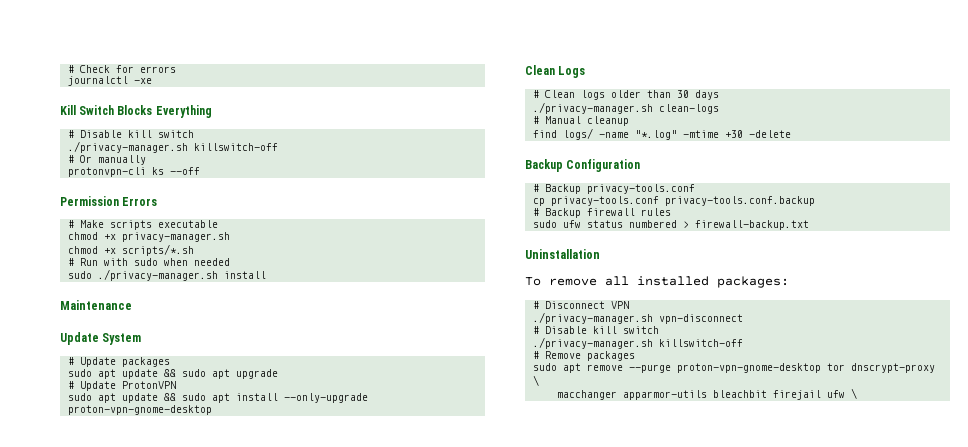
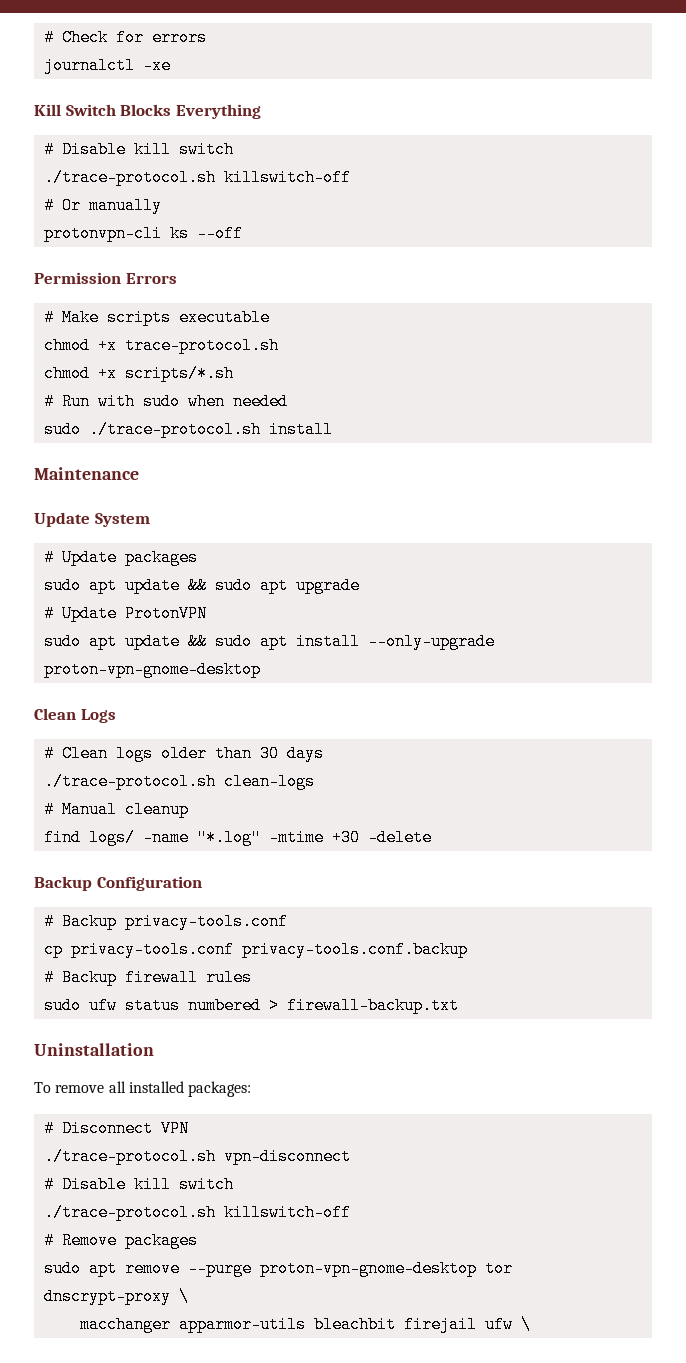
[68,141,189,153] ./privacy-manager.sh -> [43,169,216,186] ./trace-protocol.sh
[122,232,231,242] privacy-manager.sh -> [124,337,279,354] trace-protocol.sh
[98,269,219,281] ./privacy-manager.sh -> [88,421,261,438] ./trace-protocol.sh
[533,102,654,114] ./privacy-manager.sh -> [43,773,216,790] ./trace-protocol.sh
[533,312,654,324] ./privacy-manager.sh -> [43,1148,216,1165] ./trace-protocol.sh
[533,337,654,349] ./privacy-manager.sh -> [43,1204,216,1221] ./trace-protocol.sh

